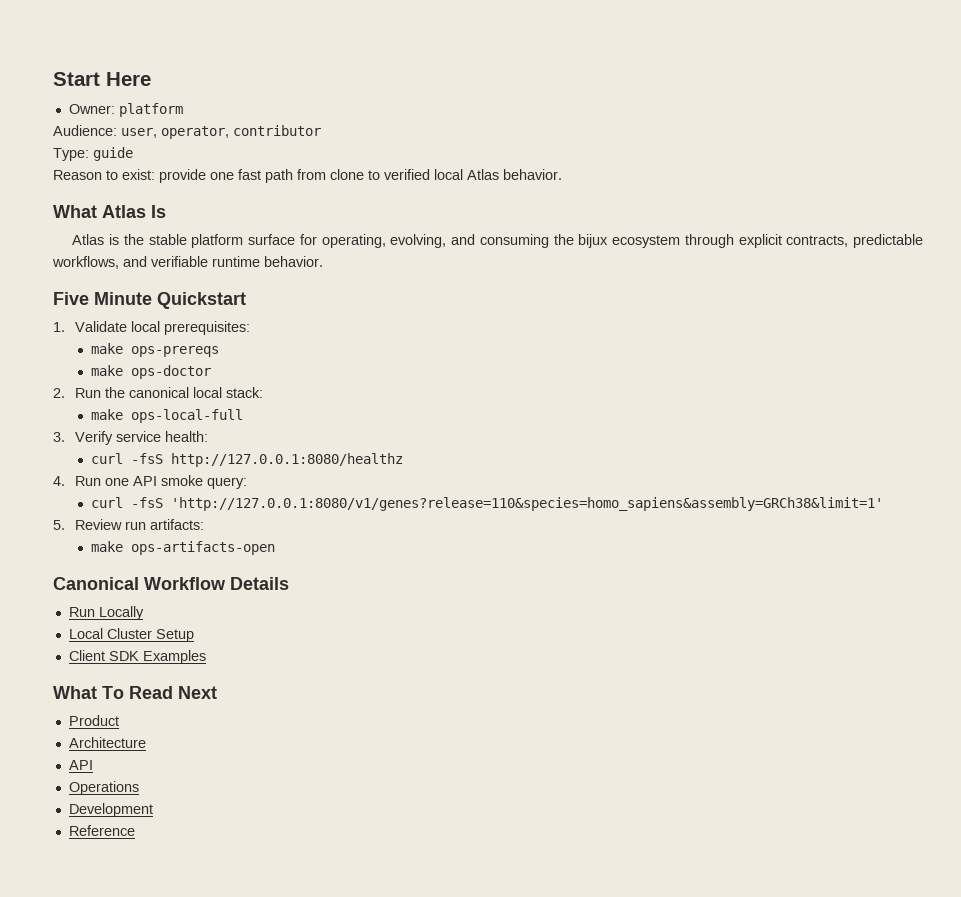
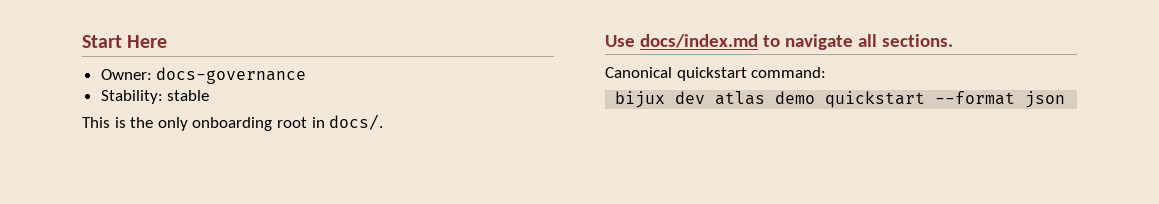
[118,103,183,117] [53,125,321,139] [53,147,133,161] [53,169,562,183] [53,205,166,218] [72,234,923,248] [52,256,323,269] [53,292,246,309] [53,321,250,335] [90,343,219,357] [90,365,211,379] [53,387,263,398] [90,409,243,423] [53,431,208,445] [90,453,403,467] [53,475,247,489] [90,497,883,511] [53,519,204,530] [90,541,275,555] [53,577,289,590] [68,606,144,620] [68,628,194,642] [68,650,206,664] [53,686,217,699] [68,715,119,726] [68,737,146,748] [68,760,93,770] [68,781,139,795] [68,803,153,817] [68,825,135,836] platform // Audience: user, operator, contributor // Type: guide // Reason to exist: provide one fast path from clone to verified local Atlas behavior. // What Atlas Is // Atlas is the stable platform surface for operating, evolving, and consuming the bijux ecosystem through explicit contracts, predictable workflows, and verifiable runtime behavior. // Five Minute Quickstart // 1. Validate local prerequisites: // make ops-prereqs // make ops-doctor // 2. Run the canonical local stack: // make ops-local-full // 3. Verify service health: // curl -fsS http://127.0.0.1:8080/healthz // 4. Run one API smoke query: // curl -fsS 'http://127.0.0.1:8080/v1/genes?release=110&species=homo_sapiens&assembly=GRCh38&limit=1' // 5. Review run artifacts: // make ops-artifacts-open // Canonical Workflow Details // Run Locally // Local Cluster Setup // Client SDK Examples // What To Read Next // Product // Architecture // API // Operations // Development // Reference -> [156,67,307,84] [100,90,210,104] [82,114,384,131] [605,34,953,50] [605,67,827,81] [615,91,1066,108] docs-governance // Stability: stable // This is the only onboarding root in docs/. // Use docs/index.md to navigate all sections. // Canonical quickstart command: // bijux dev atlas demo quickstart --format json

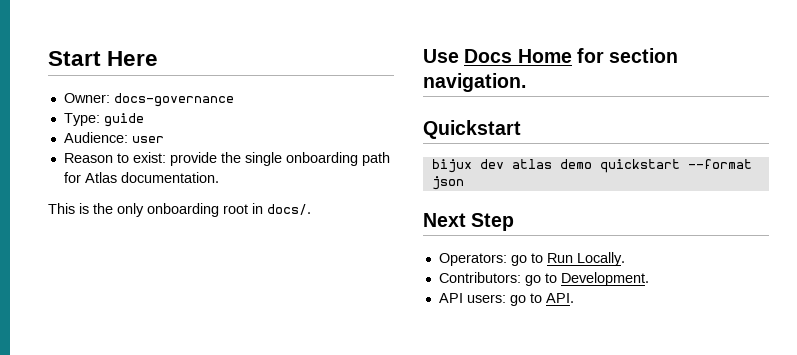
[100,90,210,104] Stability: stable -> [63,113,144,127] [63,132,164,143] [63,152,390,166] [63,172,219,183] Type: guide // Audience: user // Reason to exist: provide the single onboarding path for Atlas documentation.
[639,34,953,50] [605,67,827,81] docs/index.md to navigate all sections. // Canonical quickstart command: -> [464,48,679,63] [423,73,526,92] [423,120,521,139] Docs Home for section navigation. // Quickstart
(1066, 99) none -> [423,213,515,231] [438,252,625,266] [438,272,649,286] [438,293,574,306] // Next Step // Operators: go to Run Locally. // Contributors: go to Development. // API users: go to API.

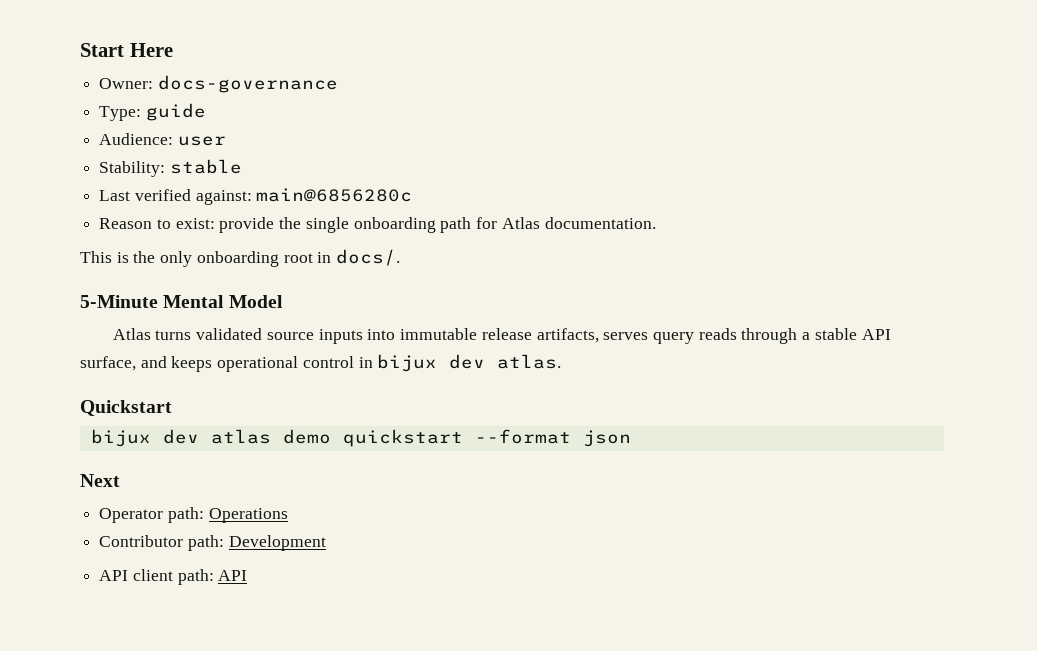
(164, 139) none -> [99,159,242,177] [99,188,413,205] // Stability: stable // Last verified against: main@6856280c
[423,48,679,63] [423,73,526,92] Use Docs Home for section navigation. -> [80,295,283,308] [112,328,891,344] [80,354,562,372] 5-Minute Mental Model // Atlas turns validated source inputs into immutable release artifacts, serves query reads through a stable API surface, and keeps operational control in bijux dev atlas.
[471,213,515,231] [438,252,625,266] [438,272,649,286] [438,293,574,306] Step // Operators: go to Run Locally. // Contributors: go to Development. // API users: go to API. -> [99,507,288,523] [99,535,326,551] [99,569,248,585] // Operator path: Operations // Contributor path: Development // API client path: API

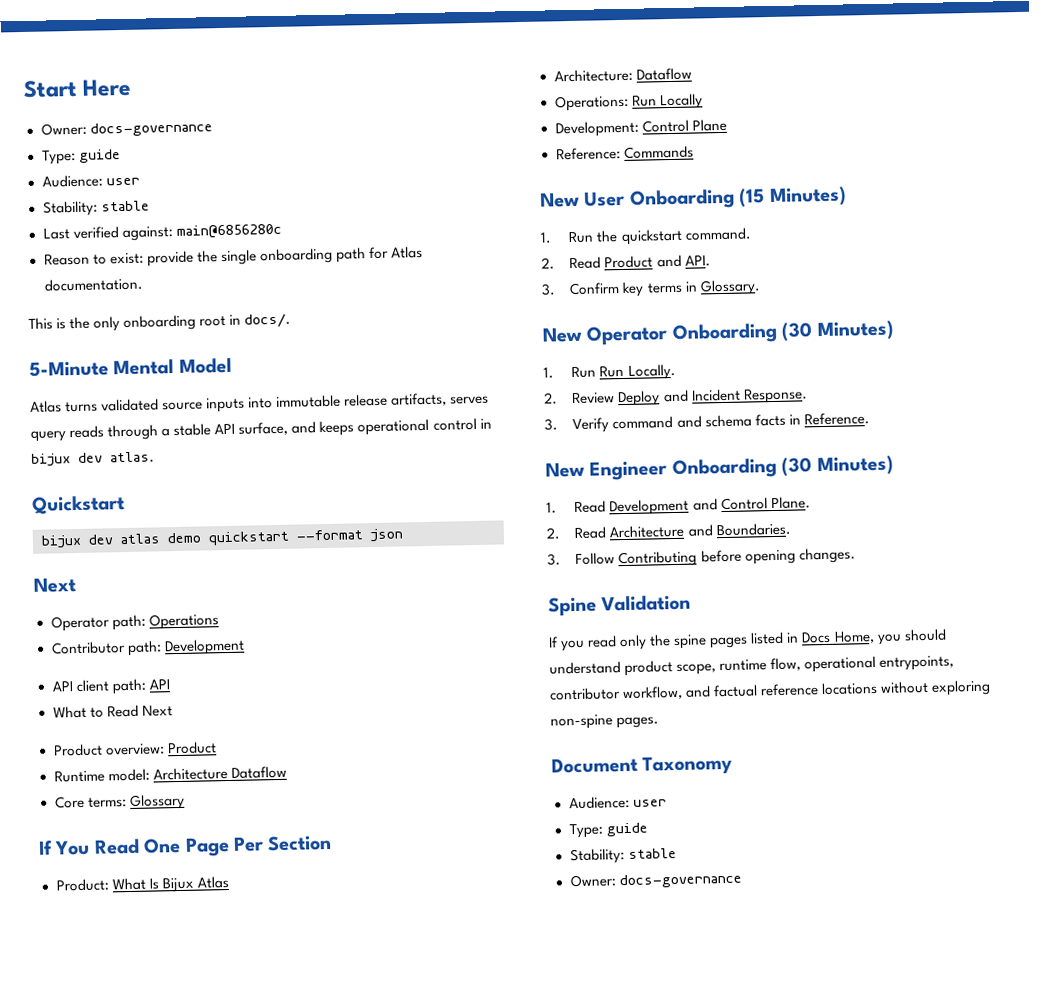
(248, 575) none -> [52,704,173,719] [53,741,217,757] [53,765,287,783] [54,793,185,810] [38,834,333,857] [55,876,229,893] [553,67,692,83] [554,93,703,112] [554,118,727,138] [555,145,694,161] [540,186,847,210] [540,227,752,246] [541,254,711,270] [541,279,761,297] [542,320,895,346] [543,363,676,380] [544,388,808,407] [544,412,870,434] [545,455,894,481] [546,496,811,516] [546,522,791,540] [547,547,856,568] [548,594,692,617] [548,628,947,652] [549,655,955,677] [549,679,992,701] [550,714,660,730] [551,754,734,776] [568,795,667,810] [568,822,648,839] [569,848,677,865] [569,872,742,889] // What to Read Next // Product overview: Product // Runtime model: Architecture Dataflow // Core terms: Glossary // If You Read One Page Per Section // Product: What Is Bijux Atlas // Architecture: Dataflow // Operations: Run Locally // Development: Control Plane // Reference: Commands // New User Onboarding (15 Minutes) // 1. Run the quickstart command. // 2. Read Product and API. // 3. Confirm key terms in Glossary. // New Operator Onboarding (30 Minutes) // 1. Run Run Locally. // 2. Review Deploy and Incident Response. // 3. Verify command and schema facts in Reference. // New Engineer Onboarding (30 Minutes) // 1. Read Development and Control Plane. // 2. Read Architecture and Boundaries. // 3. Follow Contributing before opening changes. // Spine Validation // If you read only the spine pages listed in Docs Home, you should understand product scope, runtime flow, operational entrypoints, contributor workflow, and factual reference locations without exploring non-spine pages. // Document Taxonomy // Audience: user // Type: guide // Stability: stable // Owner: docs-governance

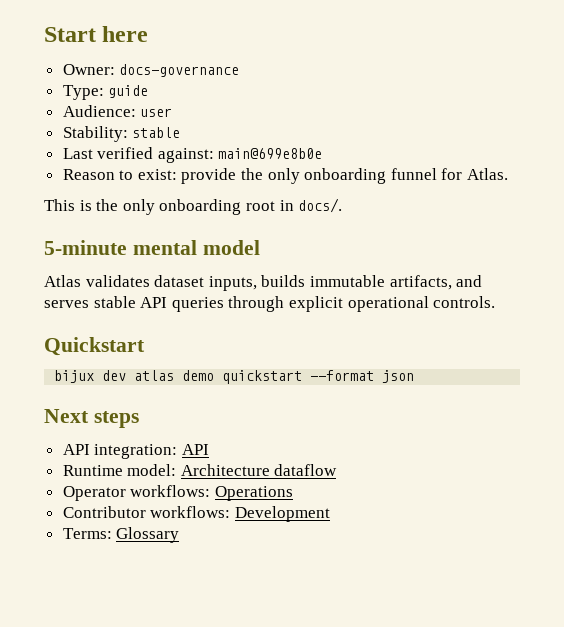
[82,78,132,97] Here -> [102,26,149,42] here
[175,223,282,239] main@6856280c -> [218,148,323,159] main@699e8b0e
[220,246,423,266] [43,277,143,292] single onboarding path for Atlas documentation. -> [267,168,509,184] only onboarding funnel for Atlas.
[29,357,232,377] [30,392,490,413] [30,417,492,442] [31,451,155,467] 5-Minute Mental Model // Atlas turns validated source inputs into immutable release artifacts, serves query reads through a stable API surface, and keeps operational control in bijux dev atlas. -> [44,240,260,255] [44,275,483,291] [44,296,496,312] 5-minute mental model // Atlas validates dataset inputs, builds immutable artifacts, and serves stable API queries through explicit operational controls.
[50,613,219,632] [50,638,245,657] [51,678,147,695] // Operator path: Operations // Contributor path: Development // API client path: -> [93,411,139,428] [62,444,178,459] steps // API integration:
[52,704,173,719] [53,741,217,757] [53,765,287,783] [54,793,185,810] [38,834,333,857] [55,876,229,893] [553,67,692,83] [554,93,703,112] [554,118,727,138] [555,145,694,161] [540,186,847,210] [540,227,752,246] [541,254,711,270] [541,279,761,297] [542,320,895,346] [543,363,676,380] [544,388,808,407] [544,412,870,434] [545,455,894,481] [546,496,811,516] [546,522,791,540] [547,547,856,568] [548,594,692,617] [548,628,947,652] [549,655,955,677] [549,679,992,701] [550,714,660,730] [551,754,734,776] [568,795,667,810] [568,822,648,839] [569,848,677,865] [569,872,742,889] What to Read Next // Product overview: Product // Runtime model: Architecture Dataflow // Core terms: Glossary // If You Read One Page Per Section // Product: What Is Bijux Atlas // Architecture: Dataflow // Operations: Run Locally // Development: Control Plane // Reference: Commands // New User Onboarding (15 Minutes) // 1. Run the quickstart command. // 2. Read Product and API. // 3. Confirm key terms in Glossary. // New Operator Onboarding (30 Minutes) // 1. Run Run Locally. // 2. Review Deploy and Incident Response. // 3. Verify command and schema facts in Reference. // New Engineer Onboarding (30 Minutes) // 1. Read Development and Control Plane. // 2. Read Architecture and Boundaries. // 3. Follow Contributing before opening changes. // Spine Validation // If you read only the spine pages listed in Docs Home, you should understand product scope, runtime flow, operational entrypoints, contributor workflow, and factual reference locations without exploring non-spine pages. // Document Taxonomy // Audience: user // Type: guide // Stability: stable // Owner: docs-governance -> [62,464,338,476] [62,485,293,501] [62,506,330,522] [62,527,180,543] Runtime model: Architecture dataflow // Operator workflows: Operations // Contributor workflows: Development // Terms: Glossary

